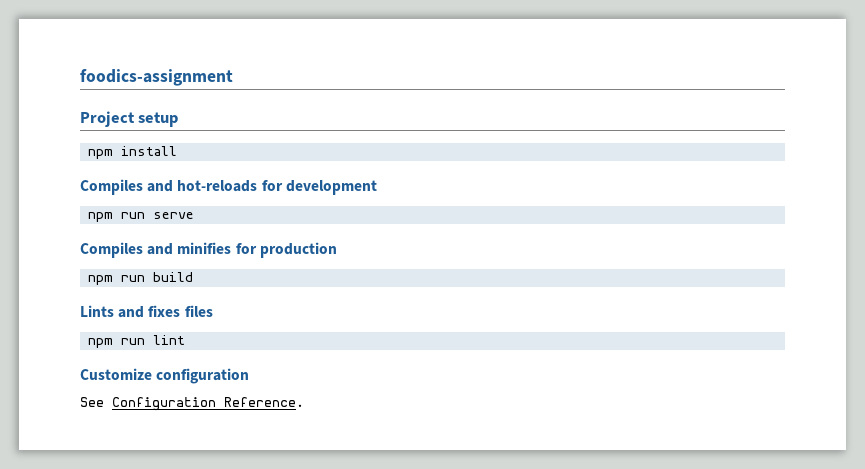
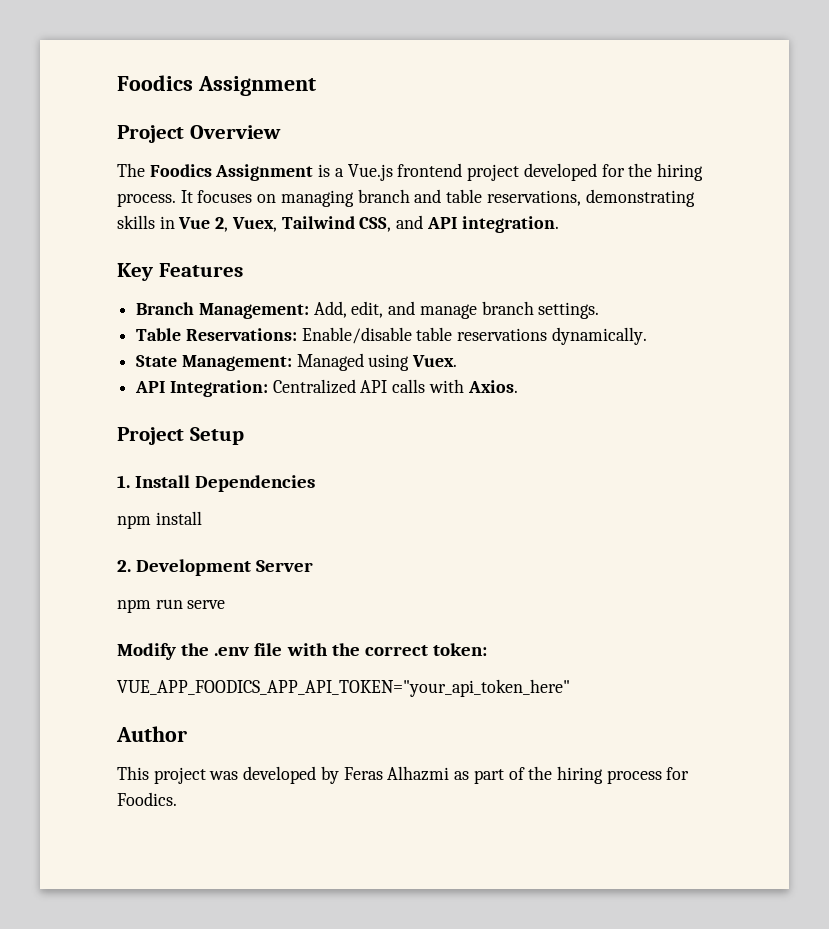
[80,69,233,86] [80,111,179,127] [87,146,177,159] [80,179,377,195] [87,212,194,222] [80,242,337,258] [87,272,193,285] [80,305,213,318] [87,335,185,348] [80,368,250,384] [80,397,304,411] foodics-assignment // Project setup // npm install // Compiles and hot-reloads for development // npm run serve // Compiles and minifies for production // npm run build // Lints and fixes files // npm run lint // Customize configuration // See Configuration Reference. -> [117,75,316,96] [117,125,281,143] [117,163,703,181] [117,189,695,207] [117,215,559,233] [117,263,243,281] [136,301,600,319] [136,327,647,345] [136,353,458,371] [135,379,518,397] [117,427,244,445] [117,475,316,492] [117,511,202,529] [117,559,314,576] [117,599,226,613] [117,643,487,660] [117,679,570,697] [116,726,187,742] [117,766,690,784] [117,792,177,806] Foodics Assignment // Project Overview // The Foodics Assignment is a Vue.js frontend project developed for the hiring process. It focuses on managing branch and table reservations, demonstrating skills in Vue 2, Vuex, Tailwind CSS, and API integration. // Key Features // Branch Management: Add, edit, and manage branch settings. // Table Reservations: Enable/disable table reservations dynamically. // State Management: Managed using Vuex. // API Integration: Centralized API calls with Axios. // Project Setup // 1. Install Dependencies // npm install // 2. Development Server // npm run serve // Modify the .env file with the correct token: // VUE_APP_FOODICS_APP_API_TOKEN="your_api_token_here" // Author // This project was developed by Feras Alhazmi as part of the hiring process for Foodics.

